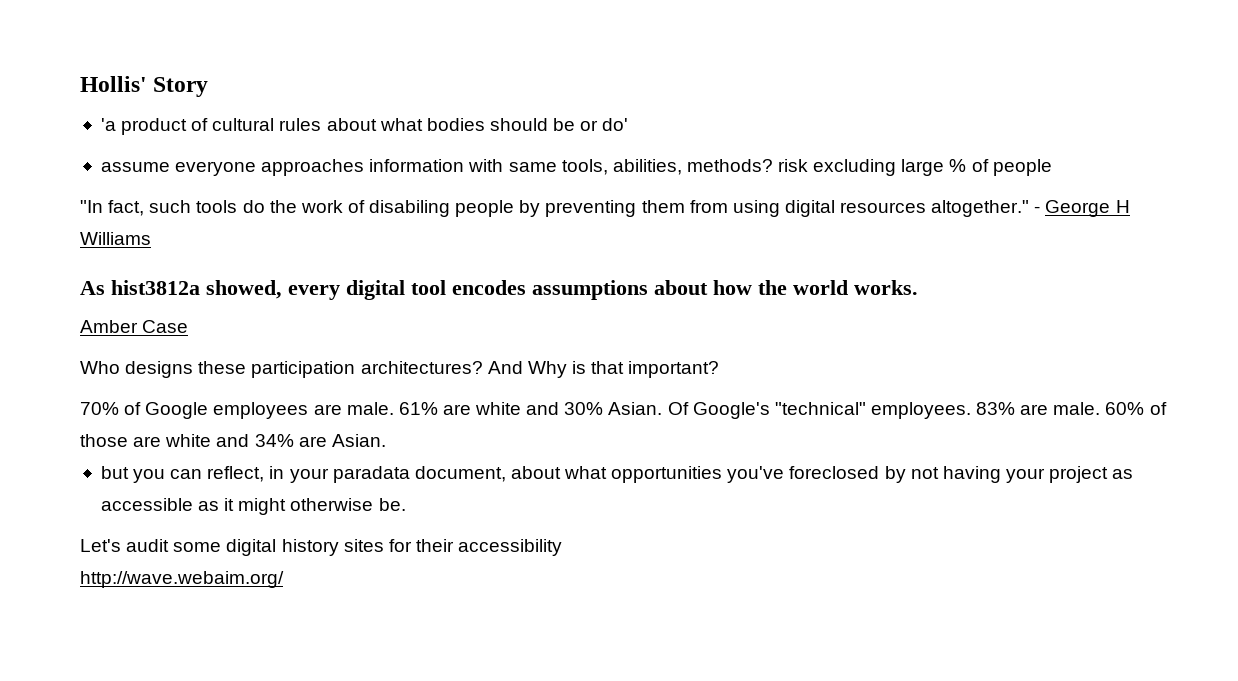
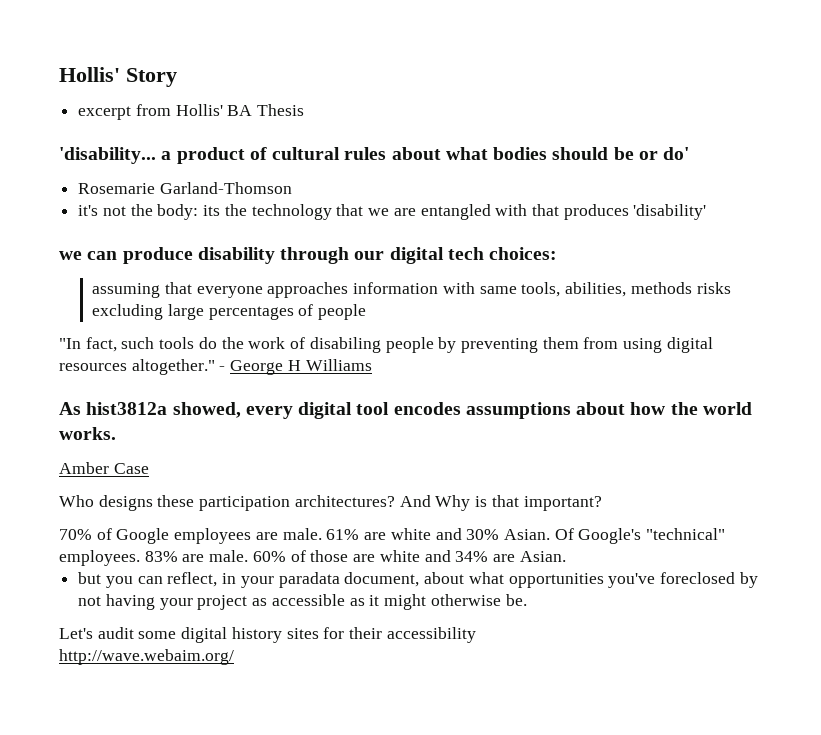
[100,118,116,131] 'a -> [78,104,305,120] [59,147,172,164] excerpt from Hollis' BA Thesis // 'disability... a
[100,162,170,172] assume -> [78,182,292,194] [78,204,707,220] [59,247,558,264] [92,282,192,298] Rosemarie Garland-Thomson // it's not the body: its the technology that we are entangled with that produces 'disability' // we can produce disability through our digital tech choices: // assuming that
[686,159,809,172] methods? risk -> [630,282,731,294] methods risks
[949,159,967,172] % -> [208,306,294,320] percentages

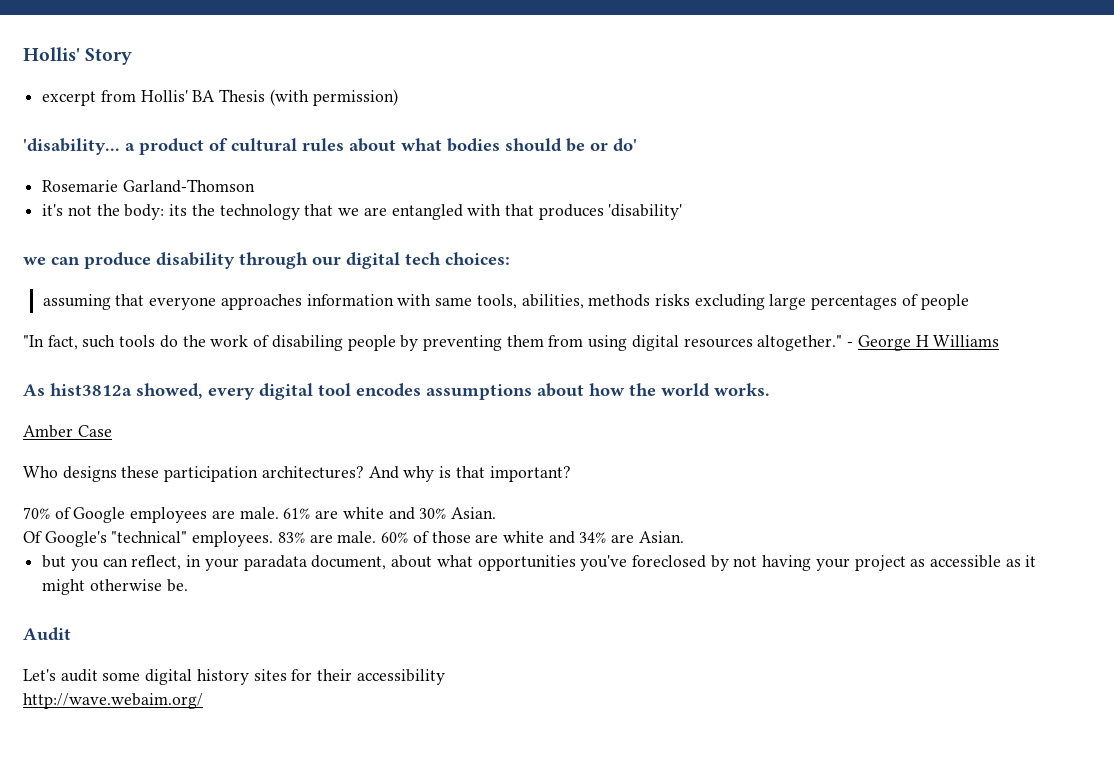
(305, 110) none -> [269,89,398,106] (with permission)
[435,495,471,511] Why -> [403,466,435,482] why
(550, 534) none -> (496, 513) //
(527, 600) none -> [23,627,71,641] // Audit

